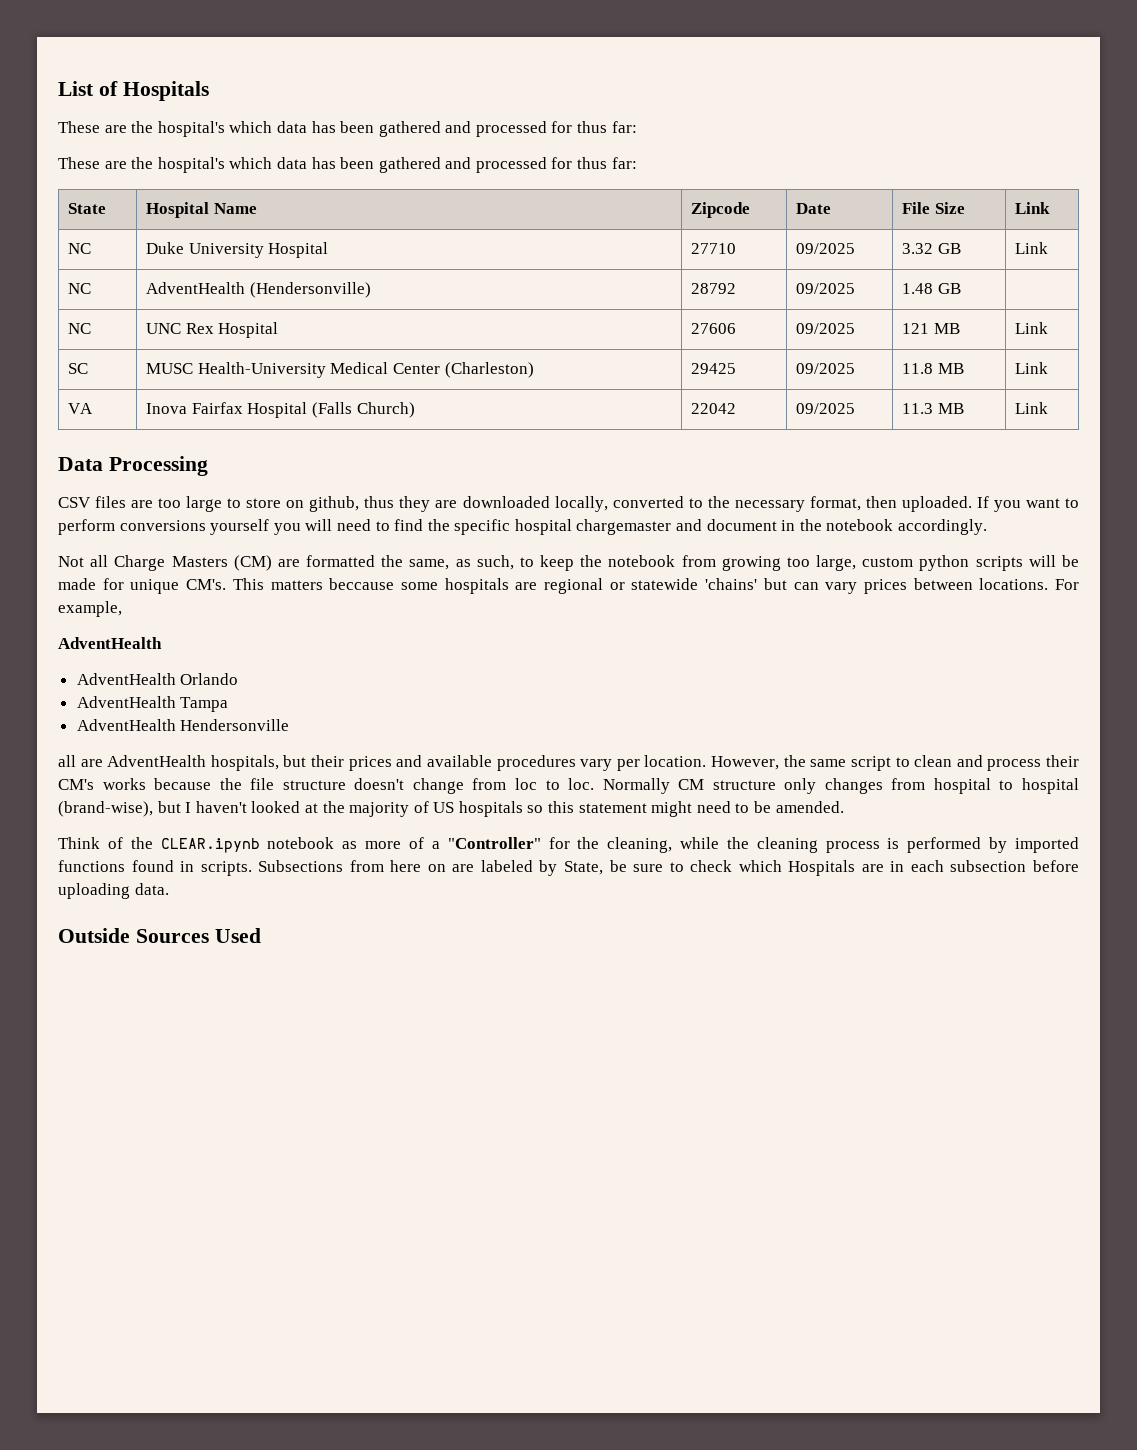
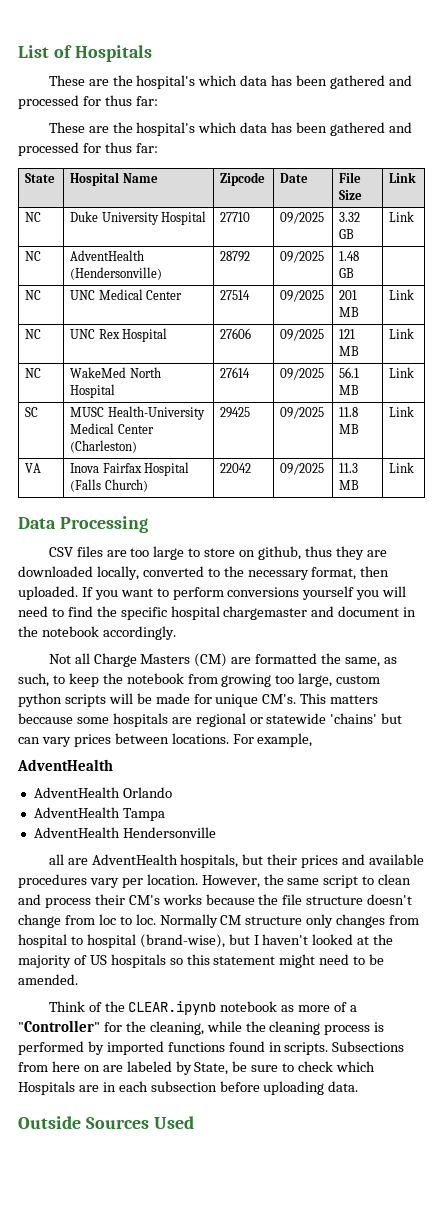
(961, 288) none -> [25,290,42,300] [70,289,183,300] [220,290,251,300] [280,290,325,302] [339,290,358,300] [339,307,360,317] [389,289,415,300] // NC | UNC Medical Center | 27514 | 09/2025 | 201 MB | Link
(1049, 328) none -> [25,368,42,378] [70,367,161,378] [70,384,116,398] [220,367,251,378] [280,368,325,380] [339,367,360,378] [339,385,360,395] [389,367,415,378] // NC | WakeMed North Hospital | 27614 | 09/2025 | 56.1 MB | Link

